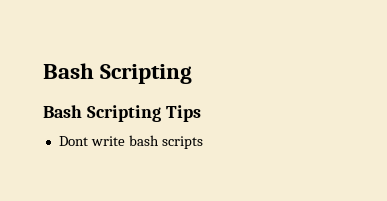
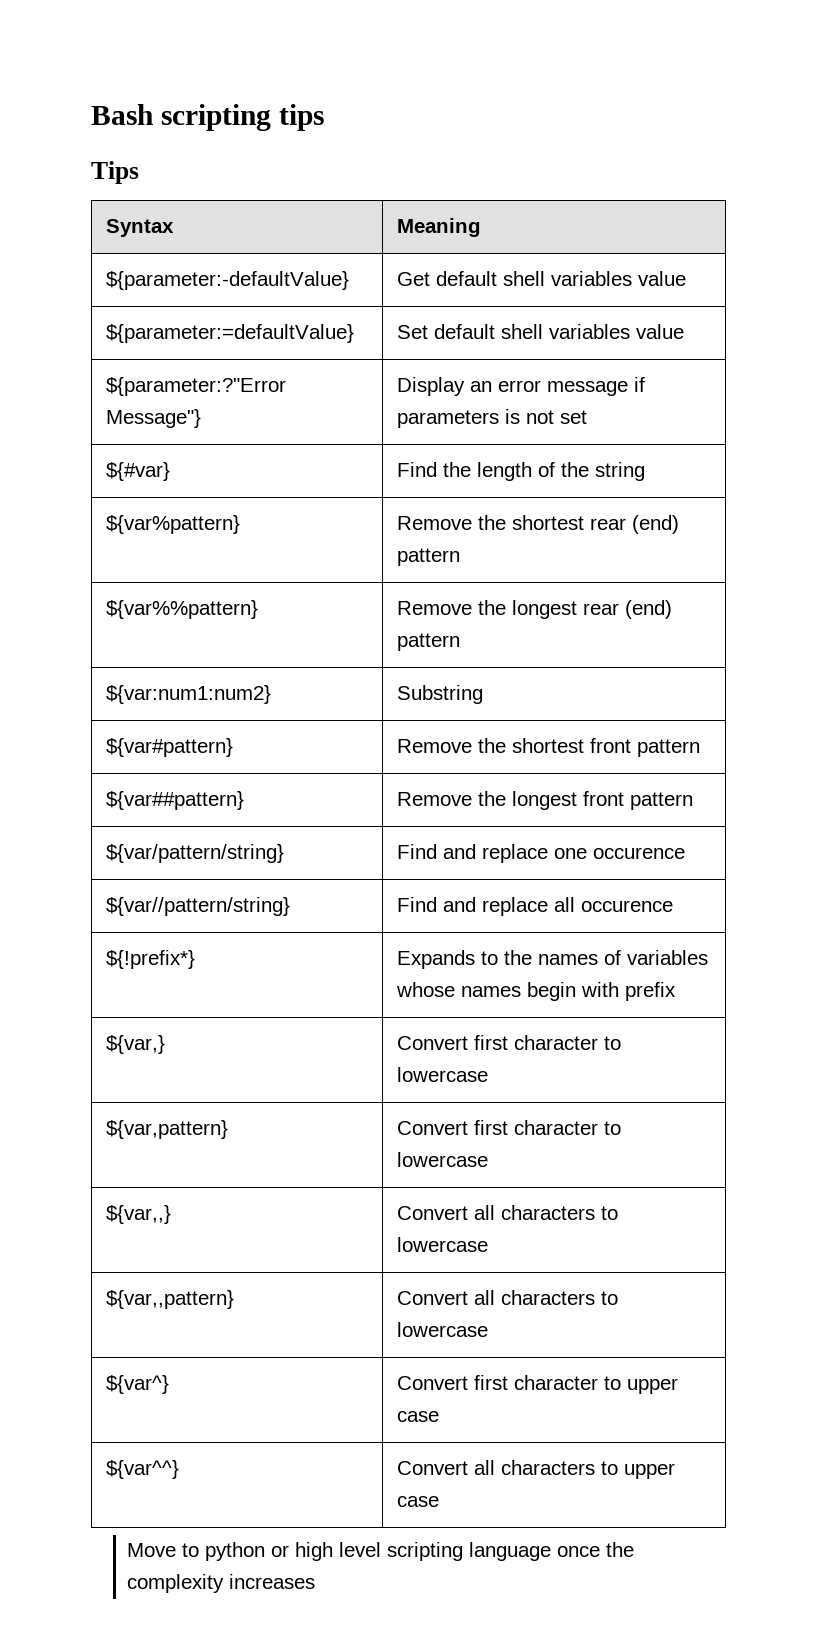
[43,63,193,84] [43,105,201,122] [58,135,203,149] Bash Scripting // Bash Scripting Tips // Dont write bash scripts -> [91,104,324,131] [91,161,139,184] [105,219,174,237] [396,218,481,237] [105,271,349,290] [396,271,686,286] [105,324,354,343] [396,324,684,339] [105,377,286,396] [105,409,201,428] [396,377,645,396] [396,409,587,428] [105,462,170,481] [396,462,645,481] [105,515,240,534] [396,515,679,534] [396,548,460,566] [105,600,258,619] [396,600,672,619] [396,633,460,651] [105,685,271,704] [396,685,483,704] [105,738,233,757] [396,738,700,757] [105,791,244,810] [396,791,693,810] [105,844,284,863] [396,844,685,863] [105,897,290,916] [396,897,673,916] [105,950,195,969] [396,950,708,969] [395,982,676,1001] [105,1035,165,1054] [396,1035,621,1050] [396,1067,488,1082] [105,1120,228,1139] [396,1120,621,1135] [396,1152,488,1167] [105,1205,171,1224] [396,1205,618,1220] [396,1237,488,1252] [105,1290,234,1309] [396,1290,618,1305] [396,1322,488,1337] [105,1375,169,1394] [396,1375,678,1394] [396,1411,439,1422] [105,1460,179,1479] [396,1460,675,1479] [396,1496,439,1507] [127,1542,635,1561] [127,1574,316,1593] Bash scripting tips // Tips // Syntax | Meaning // ${parameter:-defaultValue} | Get default shell variables value // ${parameter:=defaultValue} | Set default shell variables value // ${parameter:?"Error Message"} | Display an error message if parameters is not set // ${#var} | Find the length of the string // ${var%pattern} | Remove the shortest rear (end) pattern // ${var%%pattern} | Remove the longest rear (end) pattern // ${var:num1:num2} | Substring // ${var#pattern} | Remove the shortest front pattern // ${var##pattern} | Remove the longest front pattern // ${var/pattern/string} | Find and replace one occurence // ${var//pattern/string} | Find and replace all occurence // ${!prefix*} | Expands to the names of variables whose names begin with prefix // ${var,} | Convert first character to lowercase // ${var,pattern} | Convert first character to lowercase // ${var,,} | Convert all characters to lowercase // ${var,,pattern} | Convert all characters to lowercase // ${var^} | Convert first character to upper case // ${var^^} | Convert all characters to upper case // Move to python or high level scripting language once the complexity increases

